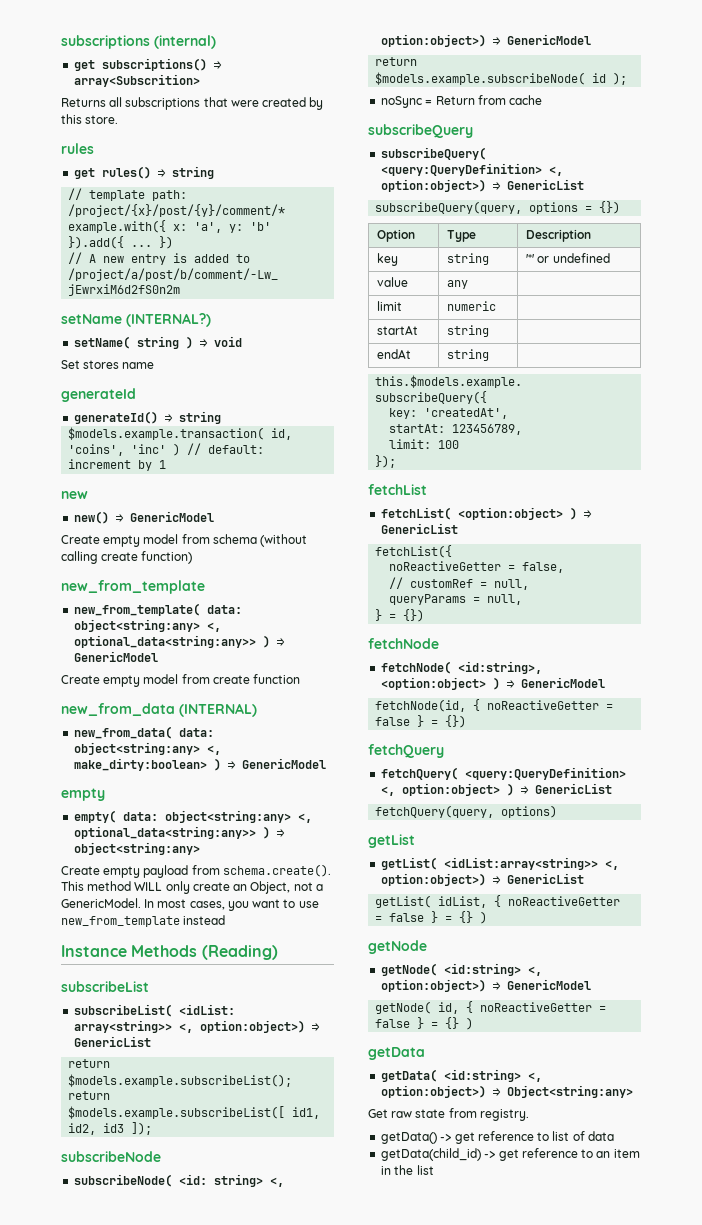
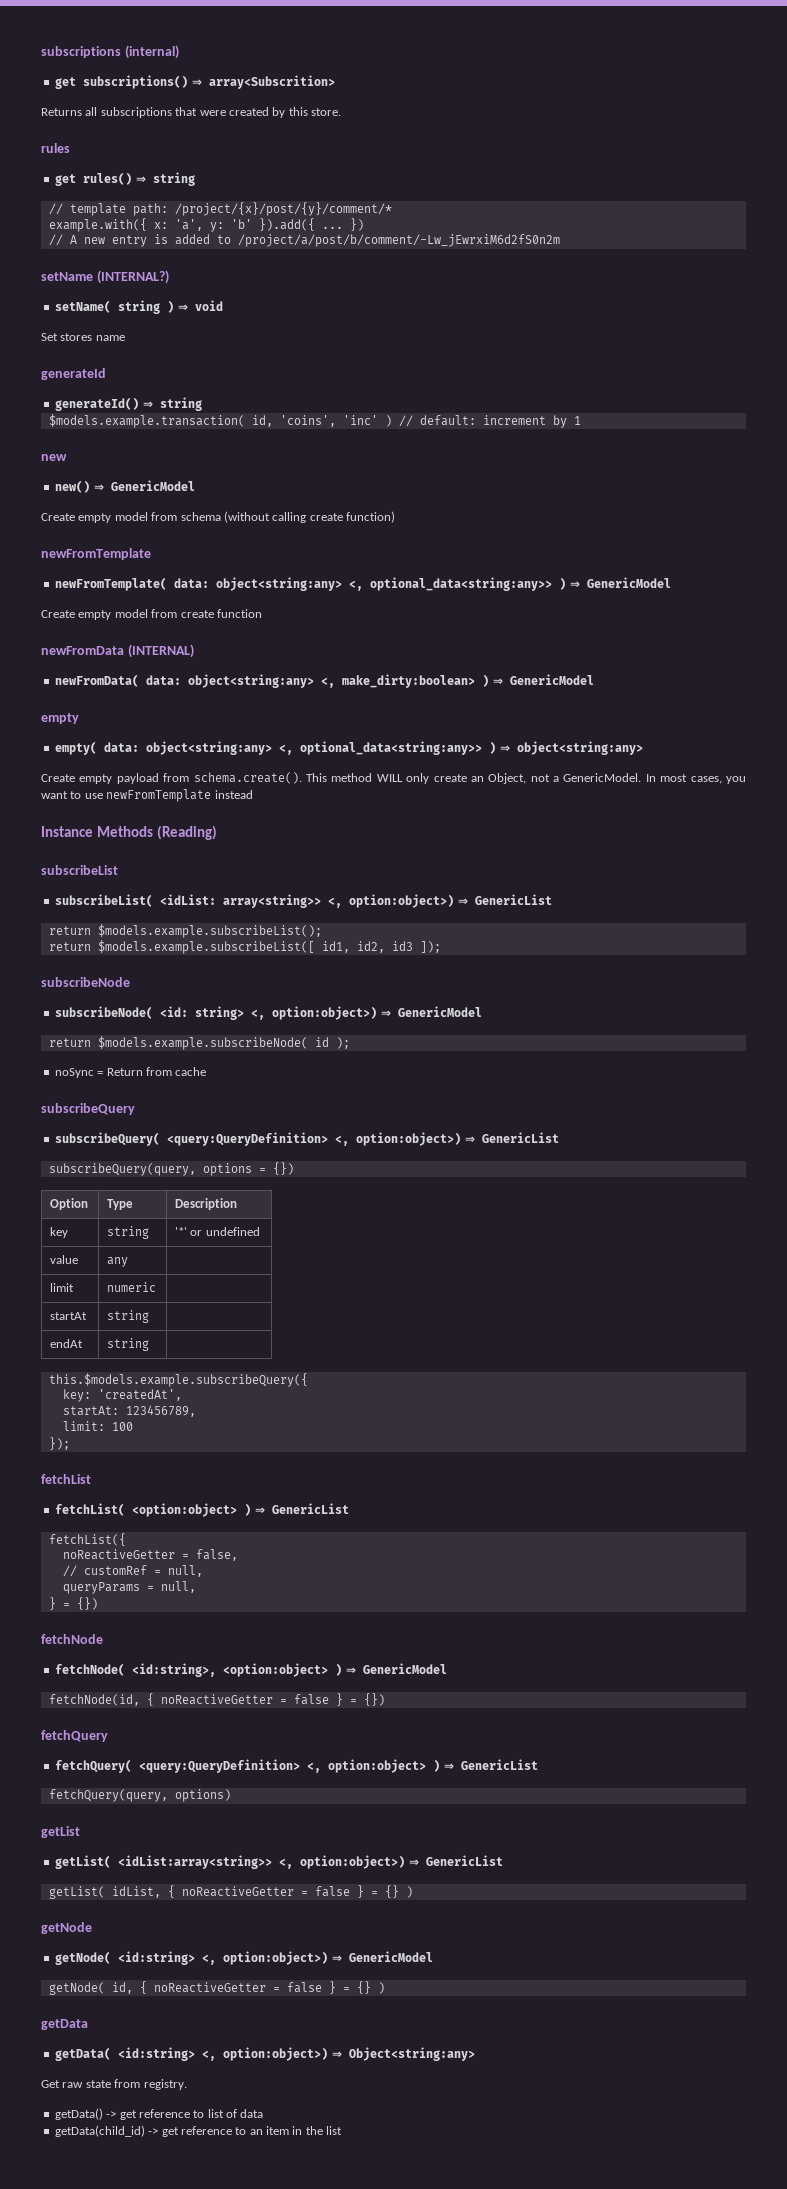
[61,580,205,594] [74,603,201,616] new_from_template // new_from_template( -> [41,548,151,560] [54,577,167,591] newFromTemplate // newFromTemplate(
[61,703,175,716] new_from_data -> [41,646,124,655] newFromData
[74,726,173,739] new_from_data( -> [54,674,139,687] newFromData(
[61,916,180,927] new_from_template -> [106,789,212,802] newFromTemplate

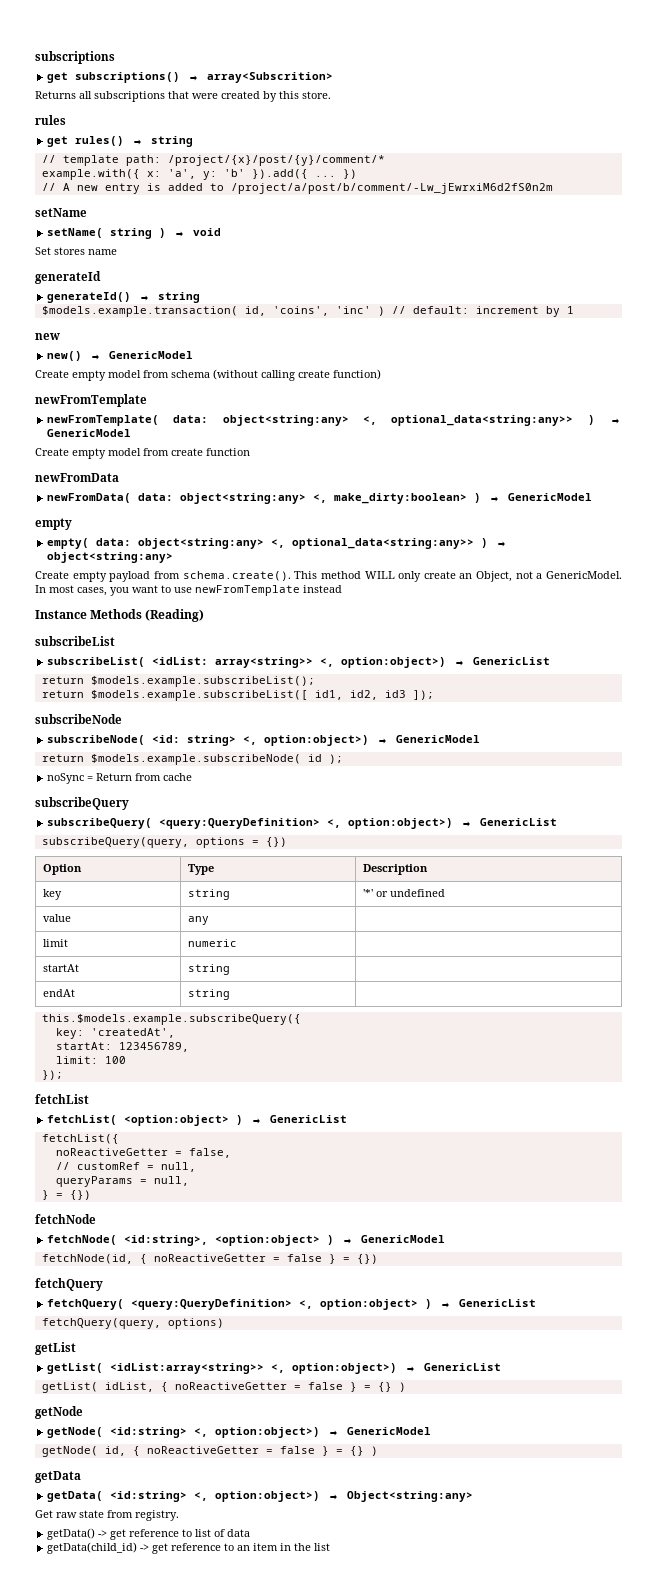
[41,45,179,59] subscriptions (internal) -> [35,51,115,64] subscriptions
[96,270,169,284] (INTERNAL?) -> (87, 212) none
[127,644,194,658] (INTERNAL) -> (119, 477) none

